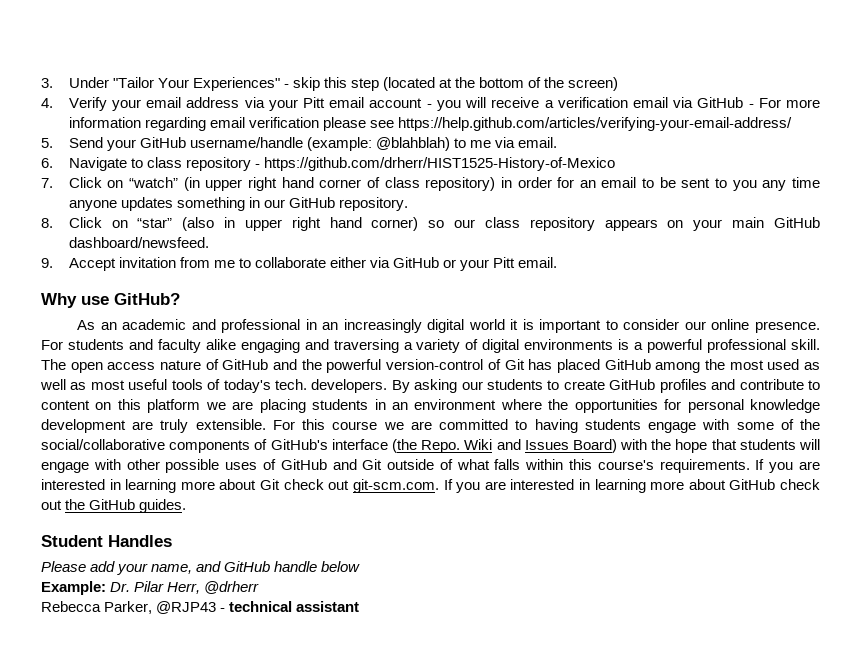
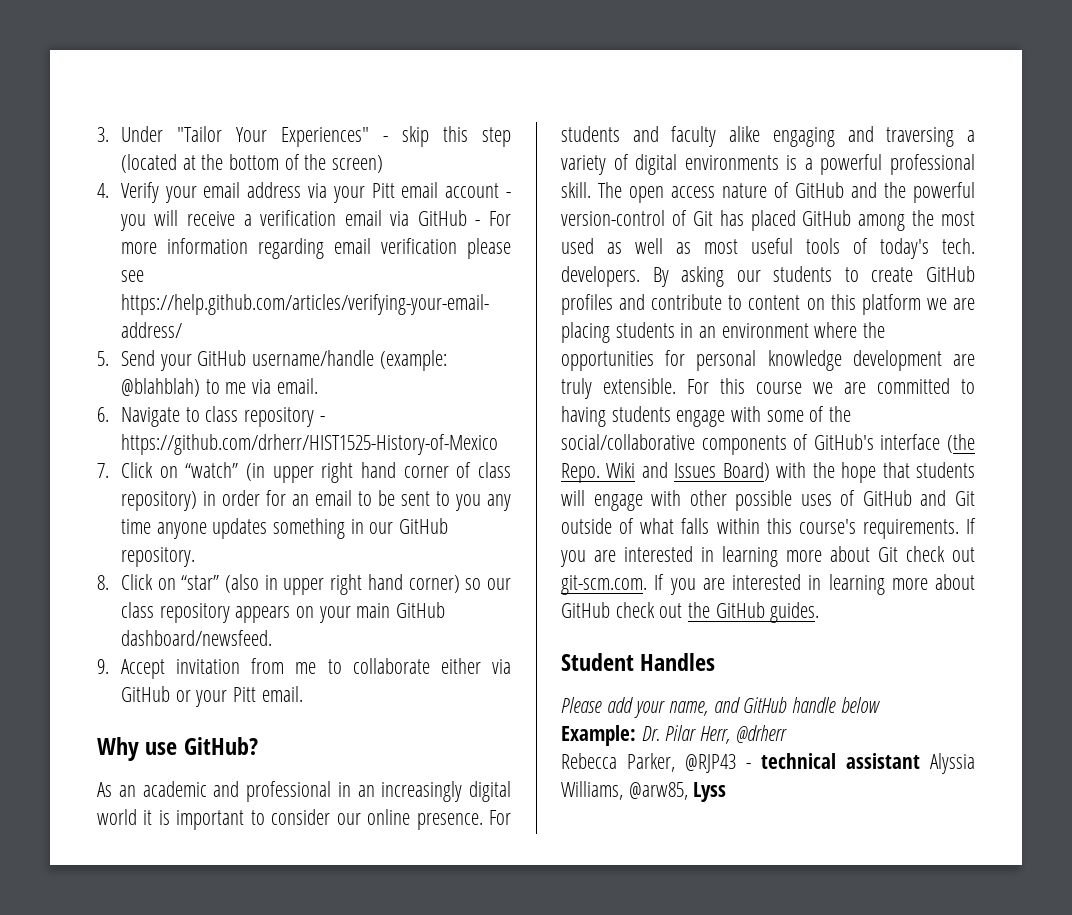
(360, 606) none -> [930,753,975,774] [561,781,727,802] Alyssia Williams, @arw85, Lyss

